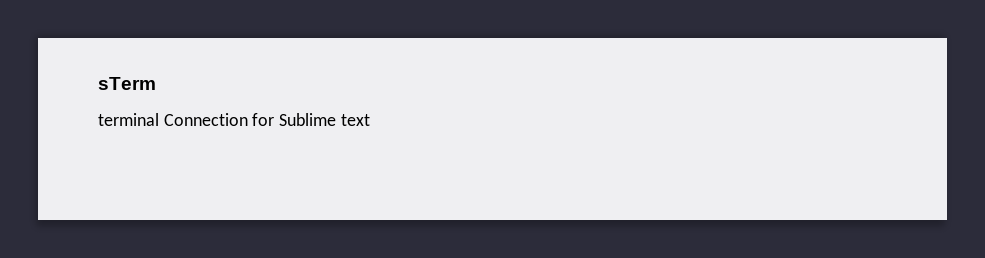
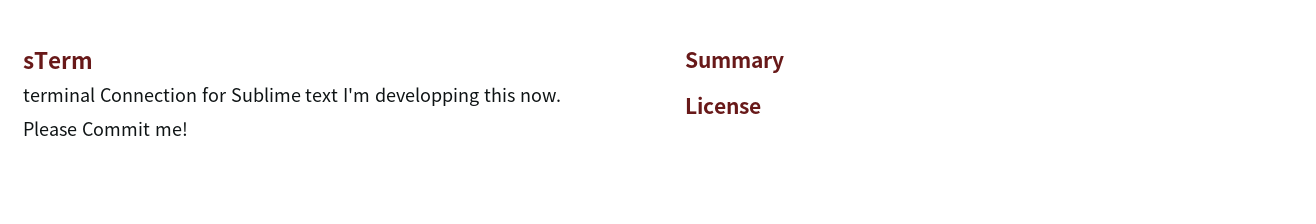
(370, 120) none -> [343,87,561,106] [23,121,188,136] [685,52,784,73] [685,96,761,114] I'm developping this now. // Please Commit me! // Summary // License

